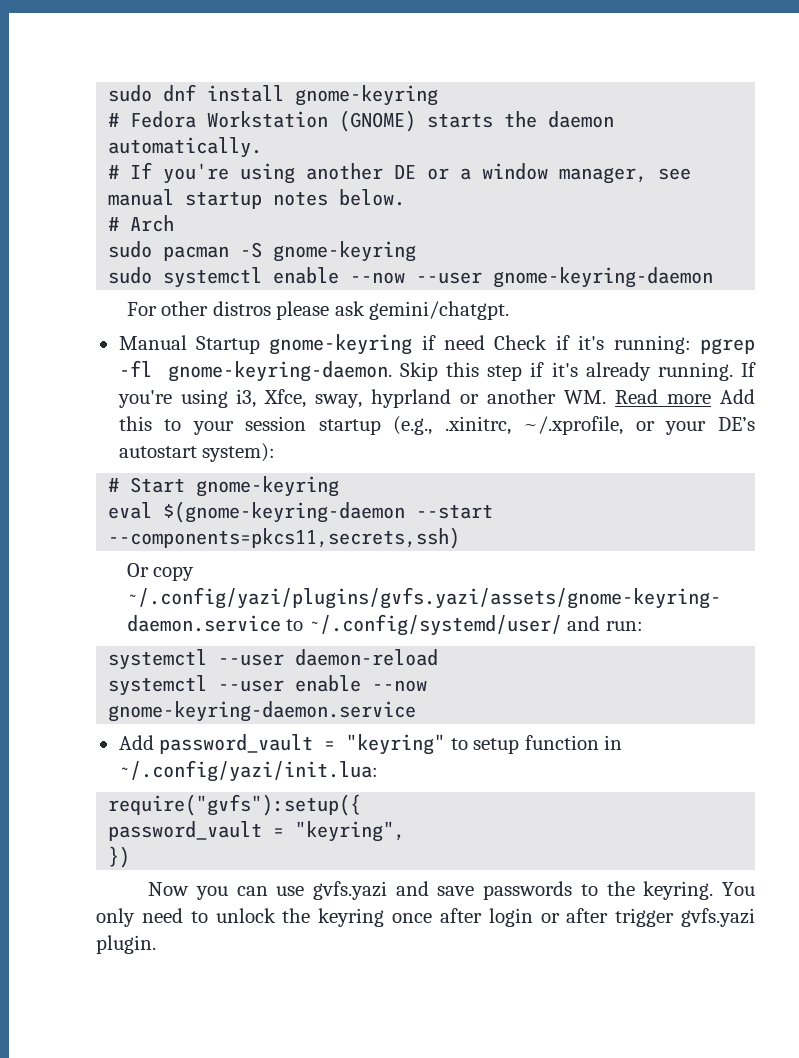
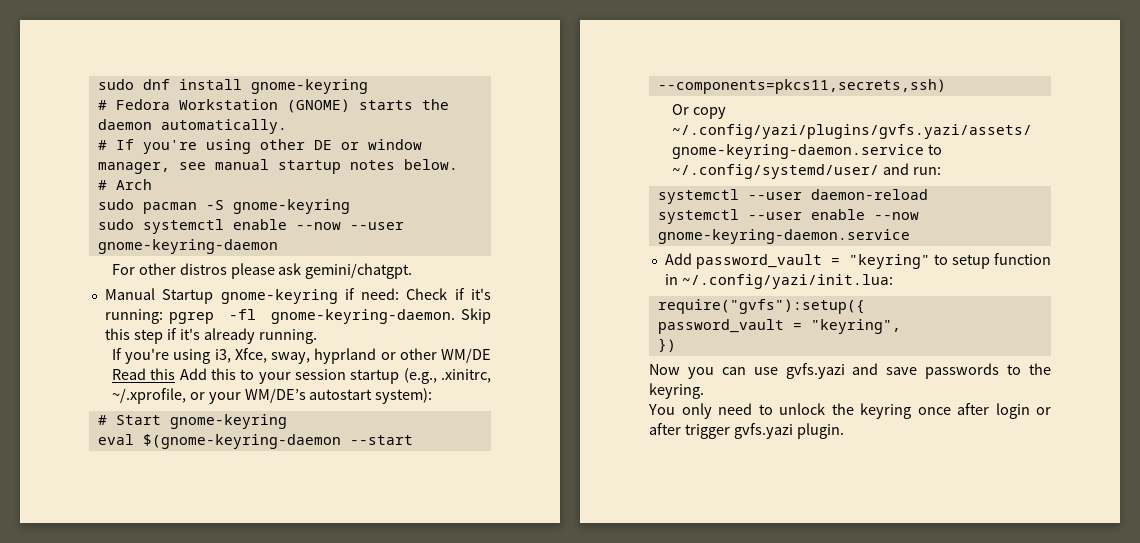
[306,163,384,180] another -> [259,139,305,150] other
[460,168,472,180] a -> (359, 146) none
[444,335,486,350] need -> [361,288,400,300] need:
(733, 371) none -> (317, 336) //
[487,389,712,404] another WM. Read more -> [399,348,492,363] [111,368,176,380] other WM/DE Read this
[717,417,755,431] DE’s -> [244,388,306,403] WM/DE’s
(714, 890) none -> (704, 391) //

